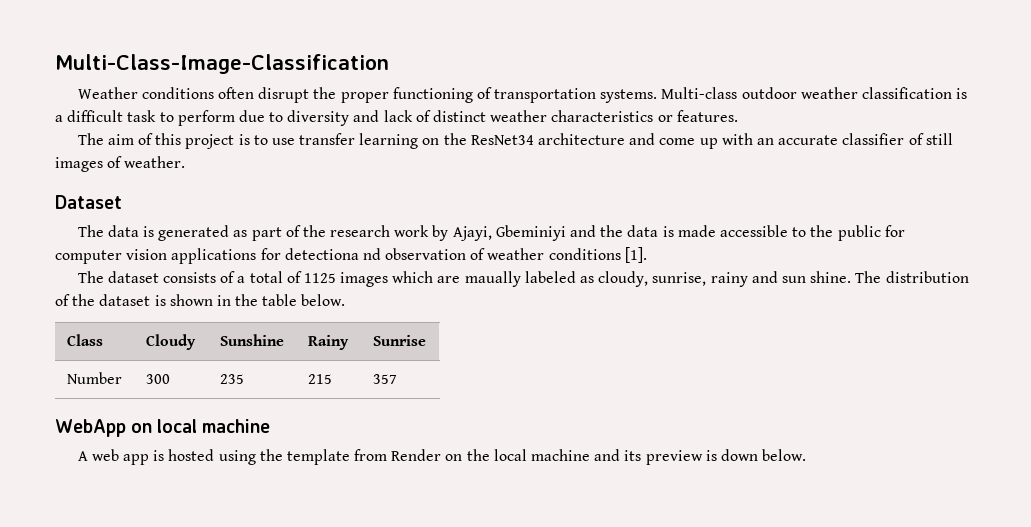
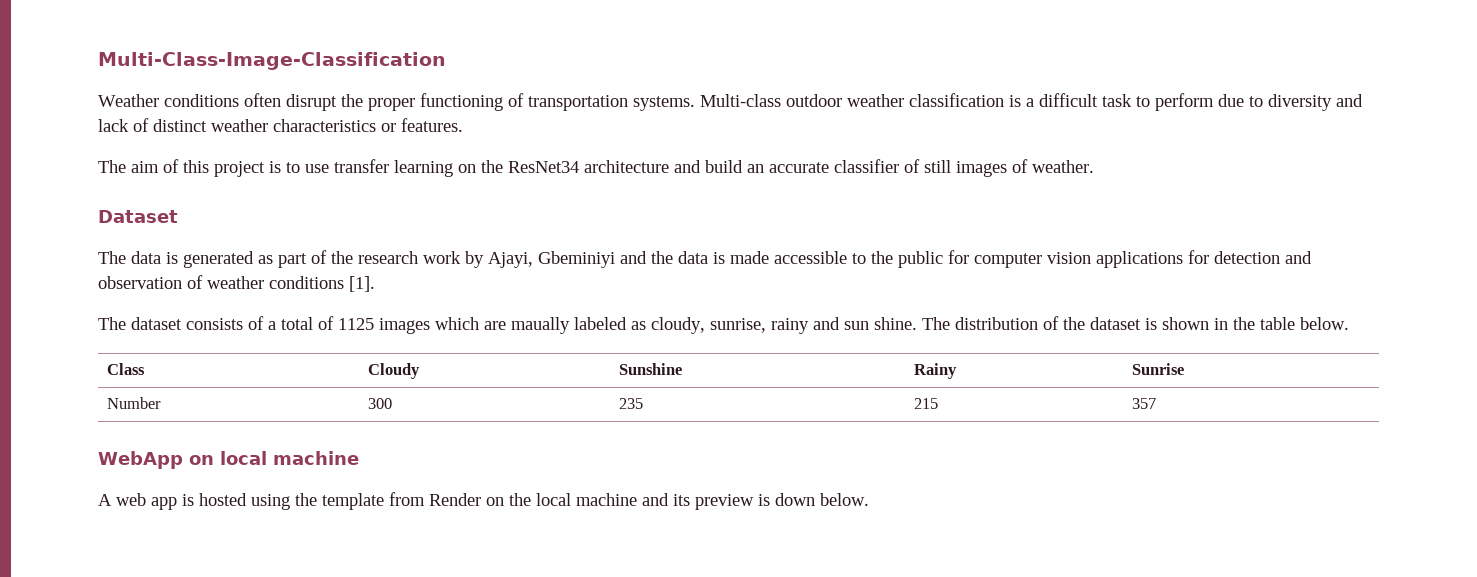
[659,133,753,149] come up with -> [705,160,743,173] build
[284,248,381,260] detectiona nd -> [1214,251,1312,264] detection and

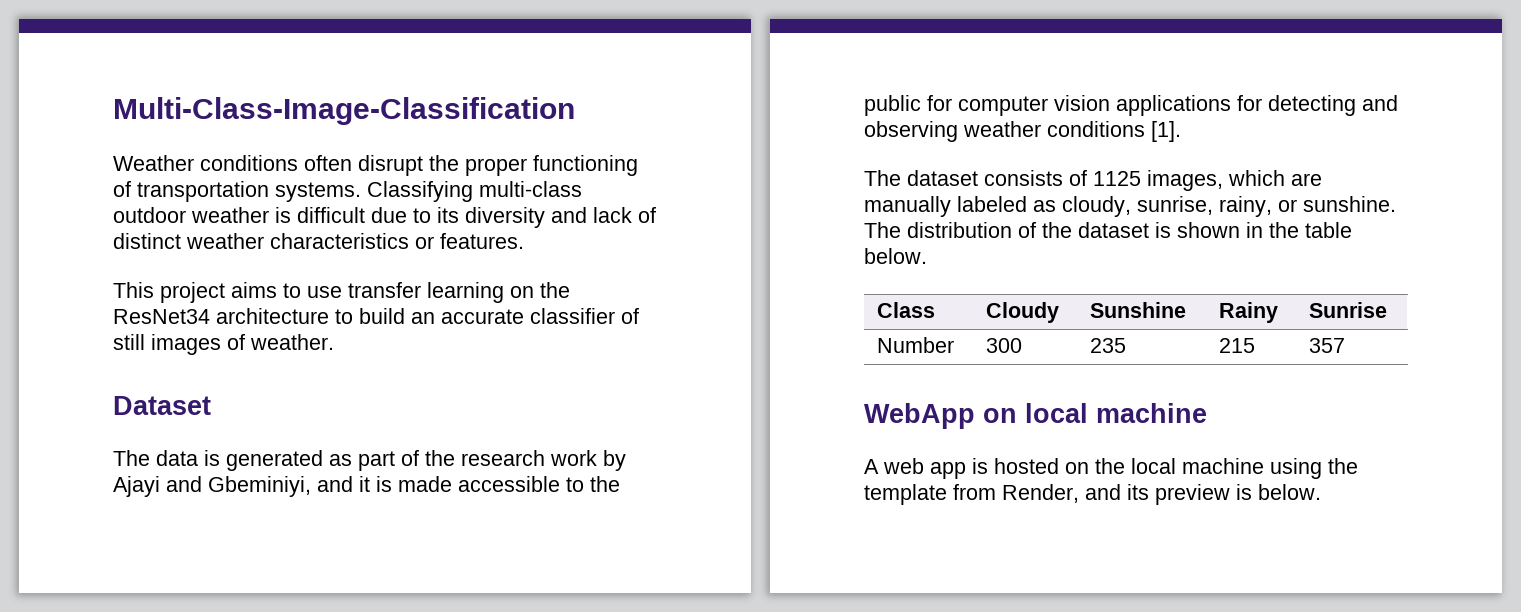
[700,93,1214,111] Multi-class outdoor weather classification is a difficult task to perform -> [367,181,582,202] [113,207,365,223] Classifying multi-class outdoor weather is difficult
(1263, 101) none -> [437,207,459,223] its
[98,159,281,177] The aim of this project is -> [113,282,277,303] This project aims
[674,160,701,173] and -> [335,309,353,324] to
[488,251,708,268] Ajayi, Gbeminiyi and the data -> [113,476,370,497] Ajayi and Gbeminiyi, and it
[1214,251,1312,264] [98,275,203,289] detection and observation of -> [1268,95,1398,116] [864,121,958,142] detecting and observing
[268,316,430,334] a total of 1125 images -> [1093,170,1223,191] 1125 images,
[511,317,570,334] maually -> [864,196,951,217] manually
[771,317,917,334] rainy and sun shine. -> [1219,196,1396,217] rainy, or sunshine.
[251,492,637,510] using the template from Render on the local machine -> [1065,458,1358,479] [864,484,1079,505] on the local machine using the template from Render,
[775,493,815,506] down -> (1252, 492) none

